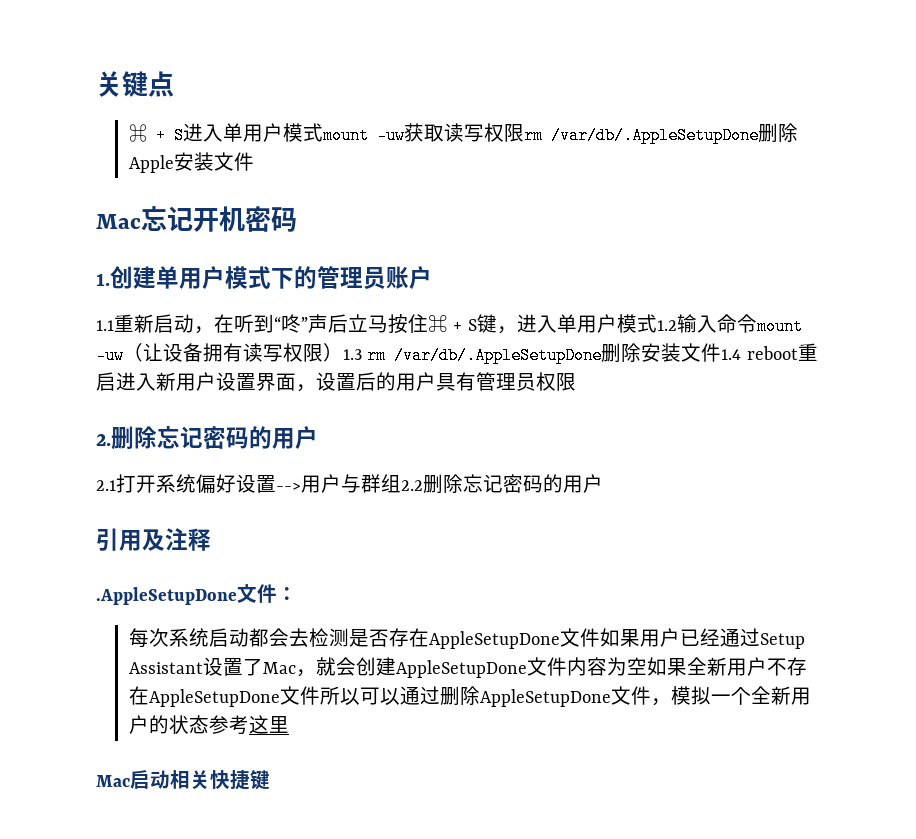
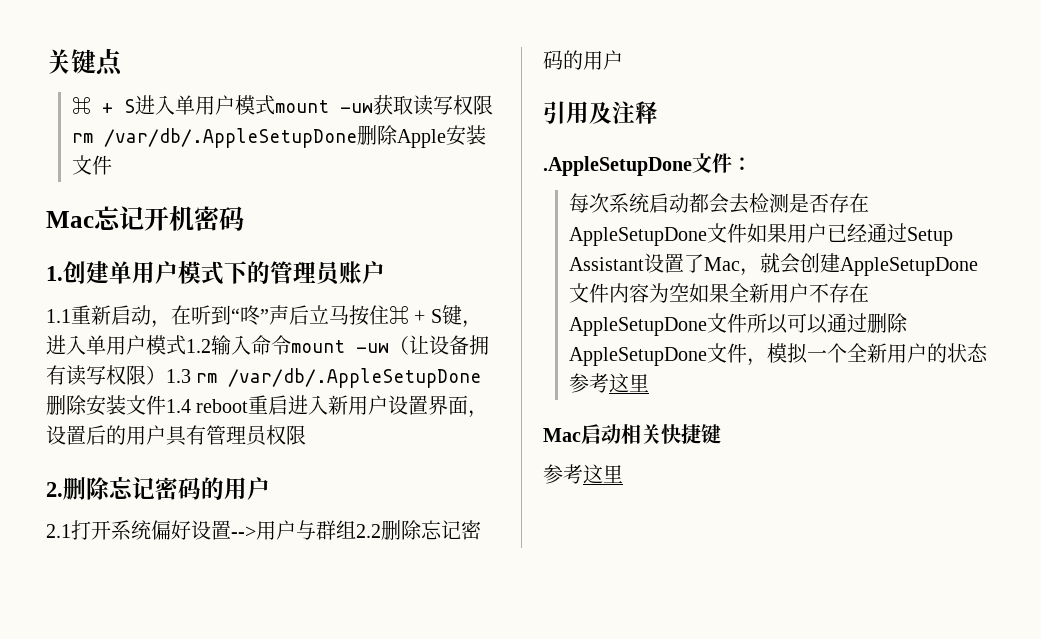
(270, 780) none -> [543,464,623,484] // 参考这里

